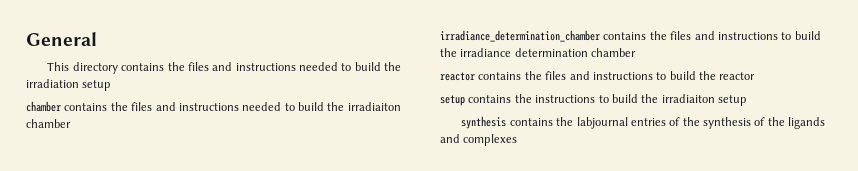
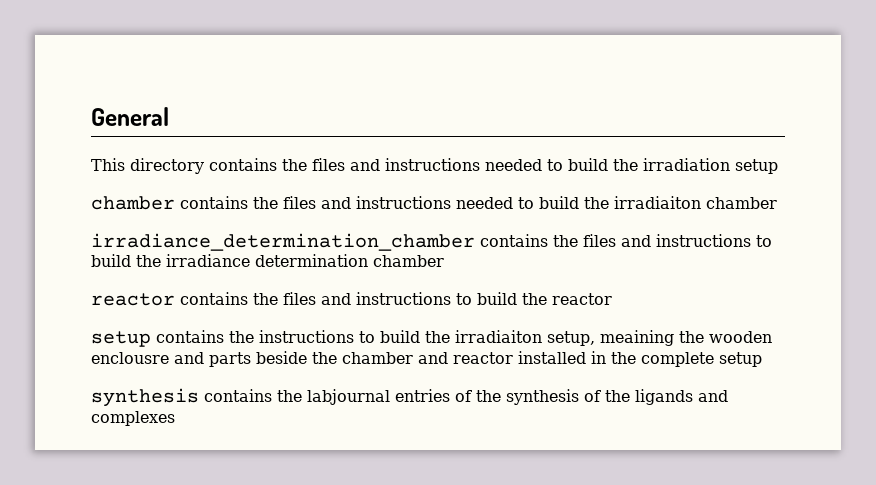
(715, 98) none -> [547,330,772,346] [91,351,714,367] setup, meaining the wooden enclousre and parts beside the chamber and reactor installed in the complete

